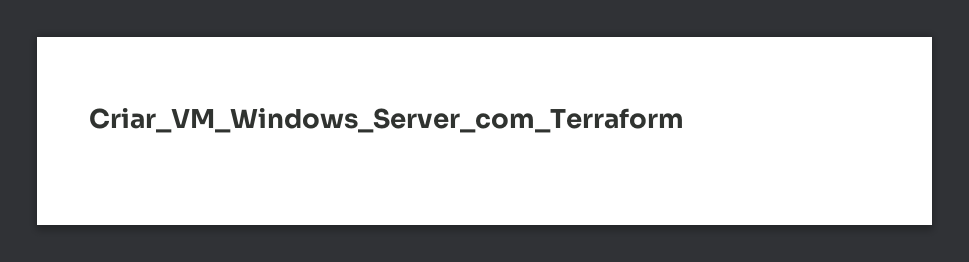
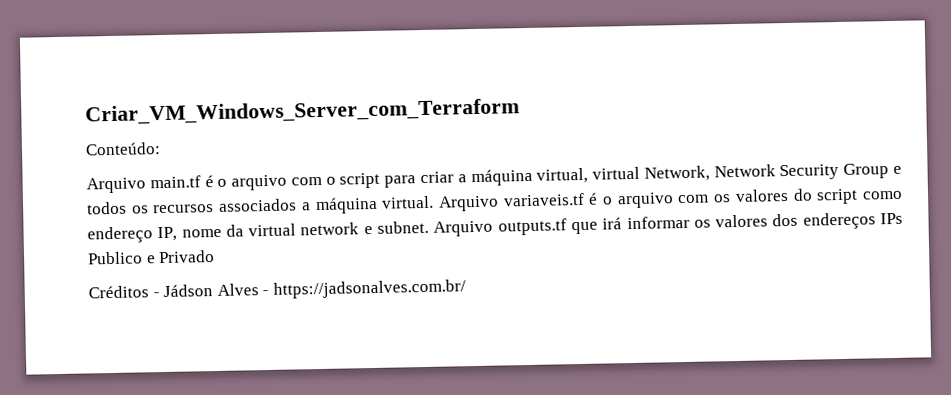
(684, 120) none -> [85,142,161,156] [86,163,903,194] [87,188,904,215] [87,212,903,244] [87,250,216,265] [88,279,466,299] // Conteúdo: // Arquivo main.tf é o arquivo com o script para criar a máquina virtual, virtual Network, Network Security Group e todos os recursos associados a máquina virtual. Arquivo variaveis.tf é o arquivo com os valores do script como endereço IP, nome da virtual network e subnet. Arquivo outputs.tf que irá informar os valores dos endereços IPs Publico e Privado // Créditos - Jádson Alves - https://jadsonalves.com.br/

